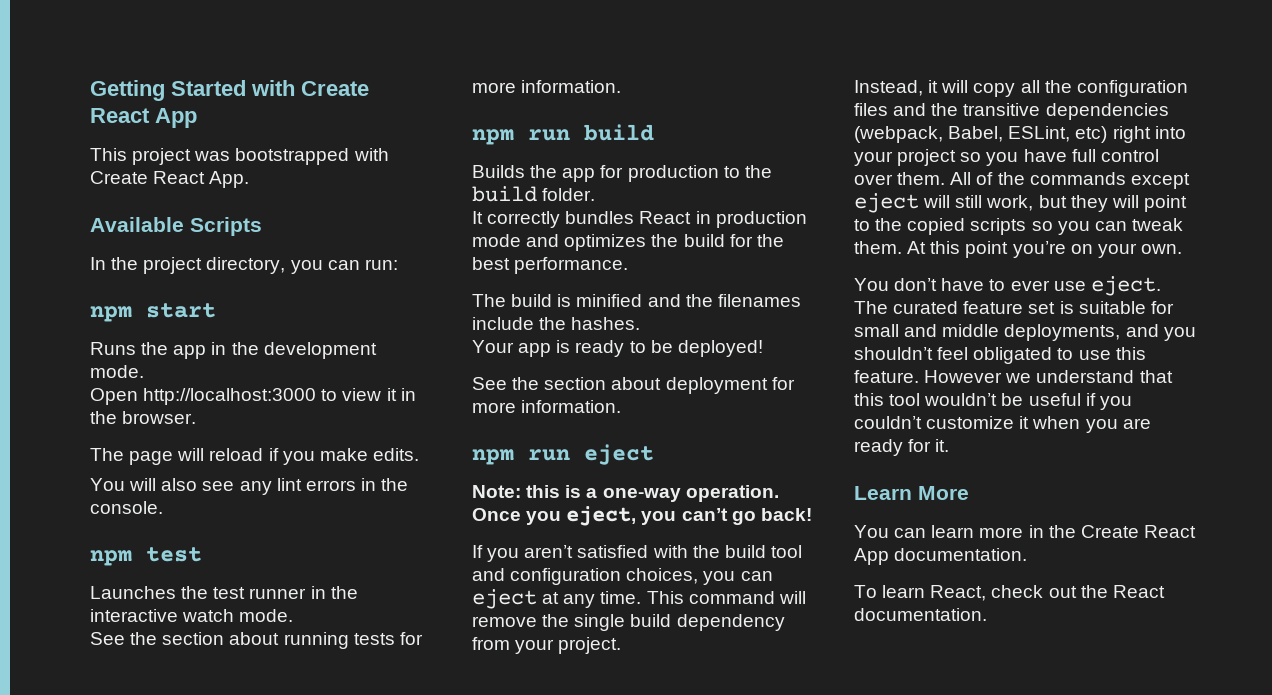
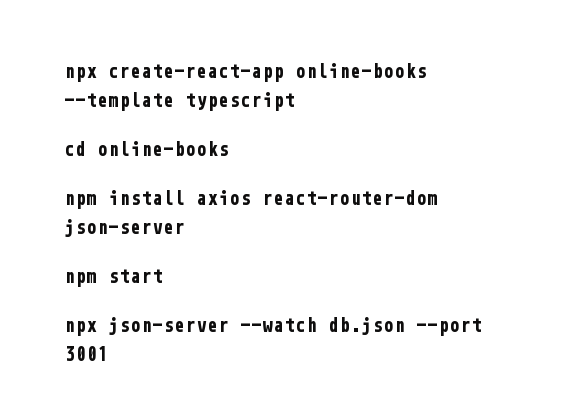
[90,80,369,101] [90,108,197,128] [90,148,389,165] [90,171,250,188] [90,217,262,236] [90,257,398,274] [90,303,216,322] [90,342,377,359] [90,365,144,378] [90,388,416,405] [90,411,197,424] [90,448,419,465] [90,478,409,495] [90,501,163,514] [90,547,202,566] [90,586,358,599] [90,609,294,622] [90,632,423,649] [472,80,622,93] [472,124,654,145] [472,165,772,182] [472,186,596,202] [472,211,807,228] [472,234,784,251] [472,257,629,274] [472,294,801,307] [472,317,641,330] [472,340,763,357] [472,377,795,394] [472,400,622,413] [472,444,654,465] [472,485,779,502] [472,506,812,526] [472,545,802,562] [472,568,773,585] [472,589,806,609] [472,614,785,631] [472,637,622,654] [854,80,1188,97] [854,103,1169,120] [854,126,1186,143] [854,149,1159,166] [854,172,1190,189] [854,193,1187,213] [854,218,1183,235] [854,241,1182,258] [854,276,1161,296] [854,301,1174,314] [854,324,1196,341] [854,347,1146,364] [854,370,1173,383] [854,393,1132,410] [854,416,1151,433] [854,439,950,456] [854,486,969,500] [854,525,1196,538] [854,548,1028,565] [854,585,1165,601] [854,608,987,621] Getting Started with Create React App // This project was bootstrapped with Create React App. // Available Scripts // In the project directory, you can run: // npm start // Runs the app in the development mode. // Open http://localhost:3000 to view it in the browser. // The page will reload if you make edits. // You will also see any lint errors in the console. // npm test // Launches the test runner in the interactive watch mode. // See the section about running tests for more information. // npm run build // Builds the app for production to the build folder. // It correctly bundles React in production mode and optimizes the build for the best performance. // The build is minified and the filenames include the hashes. // Your app is ready to be deployed! // See the section about deployment for more information. // npm run eject // Note: this is a one-way operation. Once you eject, you can’t go back! // If you aren’t satisfied with the build tool and configuration choices, you can eject at any time. This command will remove the single build dependency from your project. // Instead, it will copy all the configuration files and the transitive dependencies (webpack, Babel, ESLint, etc) right into your project so you have full control over them. All of the commands except eject will still work, but they will point to the copied scripts so you can tweak them. At this point you’re on your own. // You don’t have to ever use eject. The curated feature set is suitable for small and middle deployments, and you shouldn’t feel obligated to use this feature. However we understand that this tool wouldn’t be useful if you couldn’t customize it when you are ready for it. // Learn More // You can learn more in the Create React App documentation. // To learn React, check out the React documentation. -> [64,63,427,82] [64,92,295,111] [64,141,229,156] [64,190,438,209] [64,219,185,237] [64,269,163,287] [64,317,482,336] [64,346,108,361] npx create-react-app online-books --template typescript // cd online-books // npm install axios react-router-dom json-server // npm start // npx json-server --watch db.json --port 3001

